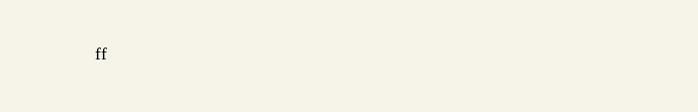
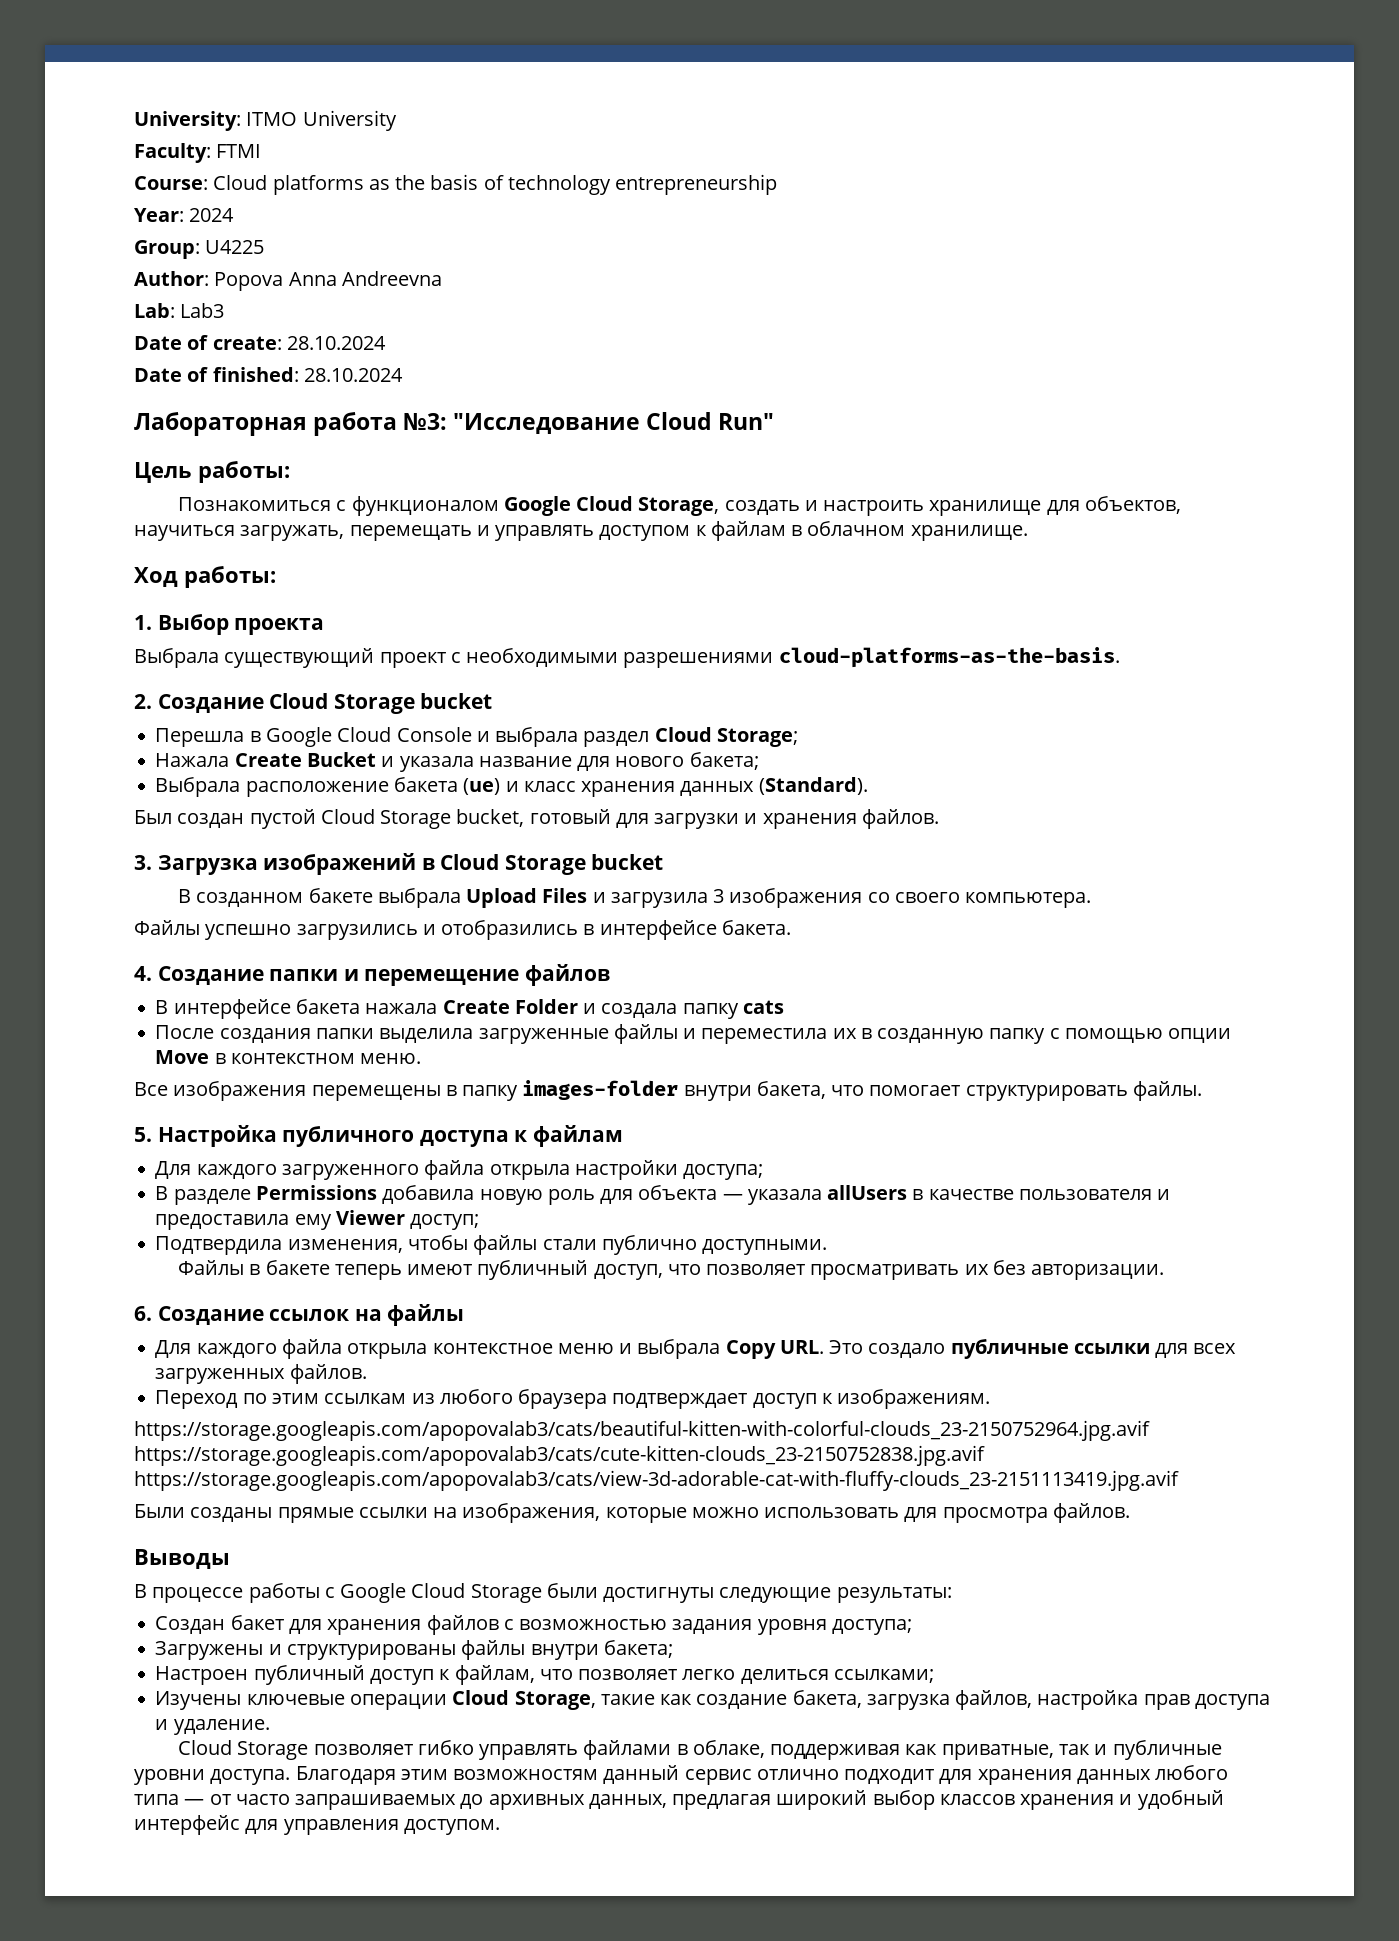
[94,47,108,60] ff -> [134,110,397,131] [134,143,262,163] [134,174,778,195] [134,208,235,222] [134,240,265,259] [134,271,442,291] [134,303,225,318] [134,335,386,350] [134,367,403,382] [134,412,775,436] [134,461,290,483] [178,496,1181,516] [134,521,1028,541] [134,566,276,588] [134,614,325,635] [134,647,1120,668] [134,693,493,714] [155,727,798,747] [155,752,759,772] [155,777,868,797] [134,809,939,829] [134,853,664,875] [178,888,1092,908] [134,920,791,940] [134,964,610,986] [155,999,784,1019] [155,1024,1232,1044] [155,1050,422,1064] [134,1080,1202,1101] [134,1125,623,1147] [155,1160,764,1180] [155,1185,1171,1205] [155,1210,480,1230] [155,1235,828,1255] [178,1260,1165,1280] [134,1304,465,1326] [155,1339,1237,1359] [155,1364,367,1384] [155,1389,991,1409] [134,1420,1150,1441] [134,1445,985,1466] [134,1470,1179,1491] [134,1503,1130,1523] [134,1549,230,1569] [134,1583,952,1603] [155,1615,912,1635] [155,1640,673,1660] [155,1665,934,1685] [155,1690,1270,1710] [155,1719,270,1735] [178,1740,1222,1760] [134,1765,1229,1785] [134,1790,1224,1810] [134,1815,500,1835] University: ITMO University // Faculty: FTMI // Course: Cloud platforms as the basis of technology entrepreneurship // Year: 2024 // Group: U4225 // Author: Popova Anna Andreevna // Lab: Lab3 // Date of create: 28.10.2024 // Date of finished: 28.10.2024 // Лабораторная работа №3: "Исследование Cloud Run" // Цель работы: // Познакомиться с функционалом Google Cloud Storage, создать и настроить хранилище для объектов, научиться загружать, перемещать и управлять доступом к файлам в облачном хранилище. // Ход работы: // 1. Выбор проекта // Выбрала существующий проект с необходимыми разрешениями cloud-platforms-as-the-basis. // 2. Создание Cloud Storage bucket // Перешла в Google Cloud Console и выбрала раздел Сloud Storage; // Нажала Create Bucket и указала название для нового бакета; // Выбрала расположение бакета (ue) и класс хранения данных (Standard). // Был создан пустой Cloud Storage bucket, готовый для загрузки и хранения файлов. // 3. Загрузка изображений в Cloud Storage bucket // В созданном бакете выбрала Upload Files и загрузила 3 изображения со своего компьютера. // Файлы успешно загрузились и отобразились в интерфейсе бакета. // 4. Создание папки и перемещение файлов // В интерфейсе бакета нажала Create Folder и создала папку cats // После создания папки выделила загруженные файлы и переместила их в созданную папку с помощью опции Move в контекстном меню. // Все изображения перемещены в папку images-folder внутри бакета, что помогает структурировать файлы. // 5. Настройка публичного доступа к файлам // Для каждого загруженного файла открыла настройки доступа; // В разделе Permissions добавила новую роль для объекта — указала allUsers в качестве пользователя и предоставила ему Viewer доступ; // Подтвердила изменения, чтобы файлы стали публично доступными. // Файлы в бакете теперь имеют публичный доступ, что позволяет просматривать их без авторизации. // 6. Создание ссылок на файлы // Для каждого файла открыла контекстное меню и выбрала Copy URL. Это создало публичные ссылки для всех загруженных файлов. // Переход по этим ссылкам из любого браузера подтверждает доступ к изображениям. // https://storage.googleapis.com/apopovalab3/cats/beautiful-kitten-with-colorful-clouds_23-2150752964.jpg.avif https://storage.googleapis.com/apopovalab3/cats/cute-kitten-clouds_23-2150752838.jpg.avif https://storage.googleapis.com/apopovalab3/cats/view-3d-adorable-cat-with-fluffy-clouds_23-2151113419.jpg.avif // Были созданы прямые ссылки на изображения, которые можно использовать для просмотра файлов. // Выводы // В процессе работы с Google Cloud Storage были достигнуты следующие результаты: // Создан бакет для хранения файлов с возможностью задания уровня доступа; // Загружены и структурированы файлы внутри бакета; // Настроен публичный доступ к файлам, что позволяет легко делиться ссылками; // Изучены ключевые операции Cloud Storage, такие как создание бакета, загрузка файлов, настройка прав доступа и удаление. // Cloud Storage позволяет гибко управлять файлами в облаке, поддерживая как приватные, так и публичные уровни доступа. Благодаря этим возможностям данный сервис отлично подходит для хранения данных любого типа — от часто запрашиваемых до архивных данных, предлагая широкий выбор классов хранения и удобный интерфейс для управления доступом.

